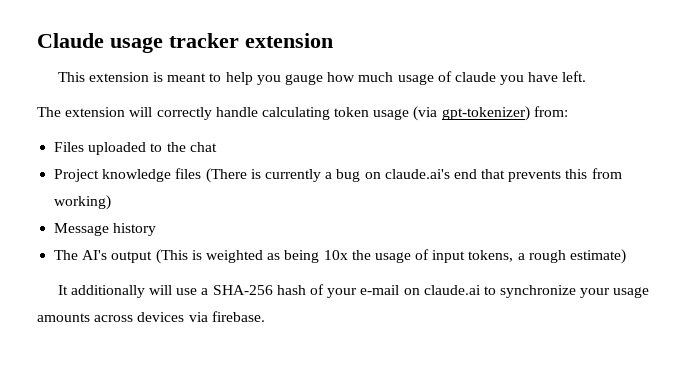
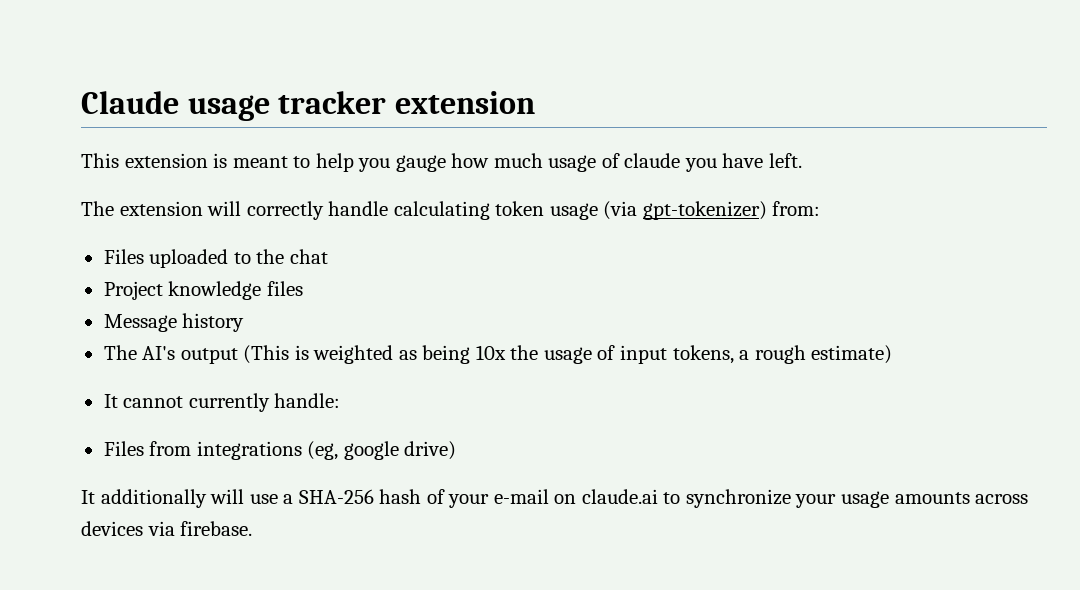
[205,168,622,183] [54,195,112,210] (There is currently a bug on claude.ai's end that prevents this from working) -> (303, 288) none
(627, 256) none -> [103,393,341,412] [103,441,457,460] // It cannot currently handle: // Files from integrations (eg, google drive)

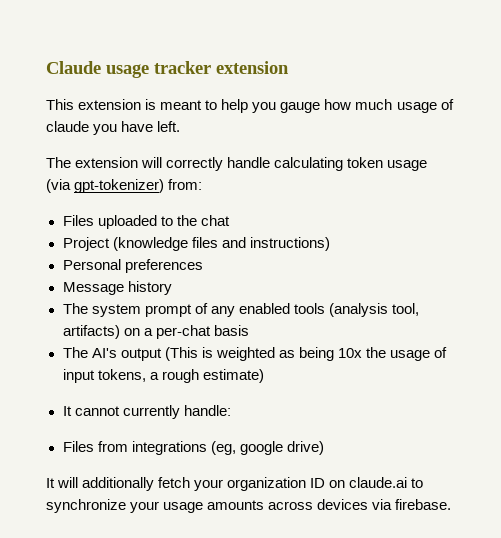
[168,281,262,300] knowledge -> [112,237,188,251] (knowledge
[103,313,245,332] // Message history -> [221,237,330,251] [62,259,203,273] [62,281,172,295] [62,303,419,317] [62,325,249,339] and instructions) // Personal preferences // Message history // The system prompt of any enabled tools (analysis tool, artifacts) on a per-chat basis
[100,489,549,508] additionally will use a SHA-256 hash of your e-mail -> [57,477,326,491] will additionally fetch your organization ID

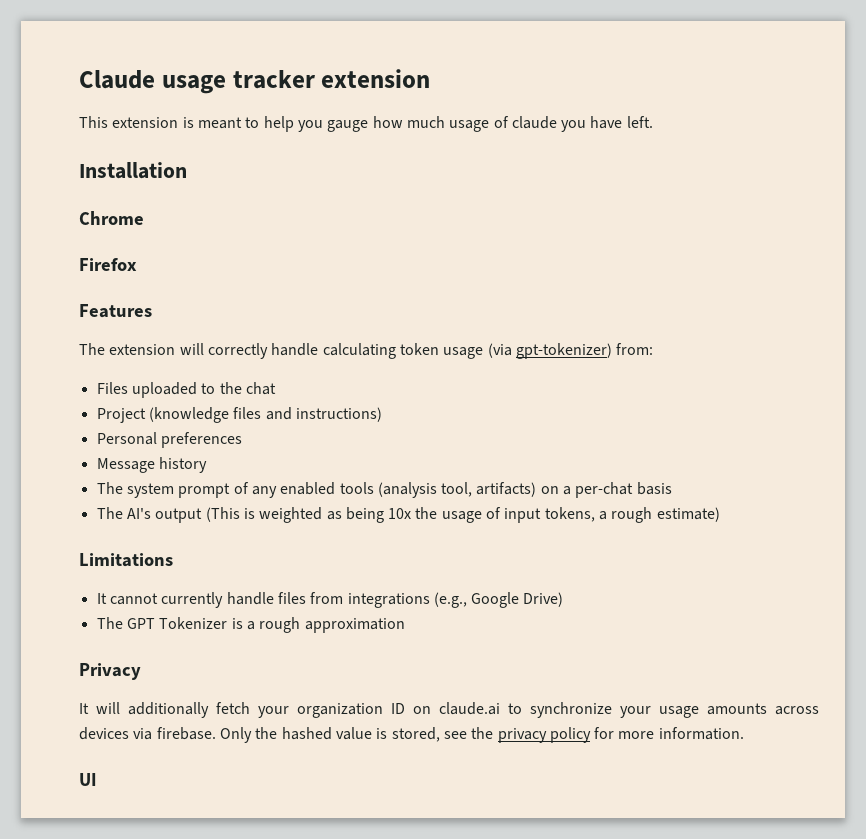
(181, 126) none -> [79,162,187,179] [79,211,144,225] [79,258,137,271] [79,304,152,318] // Installation // Chrome // Firefox // Features
(264, 376) none -> [79,553,173,567] // Limitations
[183,405,231,416] [62,441,324,455] handle: // Files from integrations (eg, google drive) -> [226,592,564,608] [96,617,405,633] [79,663,141,680] handle files from integrations (e.g., Google Drive) // The GPT Tokenizer is a rough approximation // Privacy
(452, 504) none -> [219,727,744,743] [79,773,97,786] Only the hashed value is stored, see the privacy policy for more information. // UI

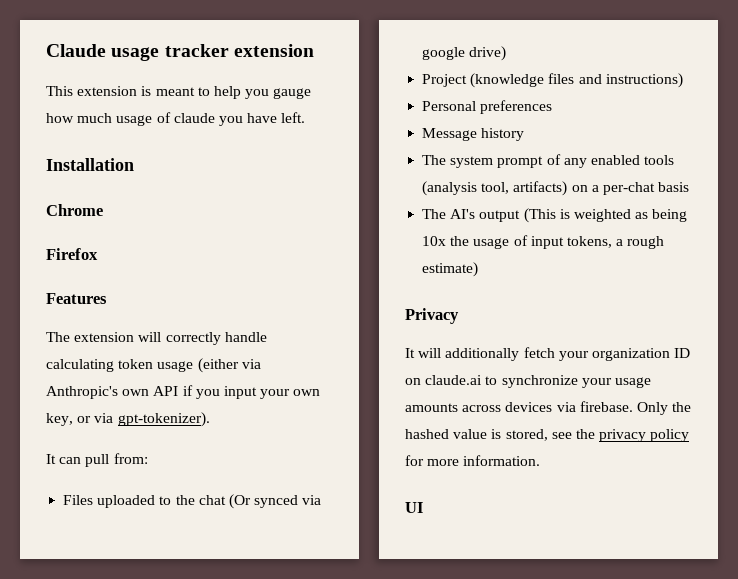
[487,343,612,359] (via gpt-tokenizer) -> [197,358,261,373] [46,385,321,399] [46,412,210,427] [46,454,110,467] (either via Anthropic's own API if you input your own key, or via gpt-tokenizer). // It can pull
(276, 388) none -> [228,494,322,509] [422,46,507,61] (Or synced via google drive)
[79,553,173,567] [96,592,564,608] [96,617,405,633] // Limitations // It cannot currently handle files from integrations (e.g., Google Drive) // The GPT Tokenizer is a rough approximation -> (479, 269) none

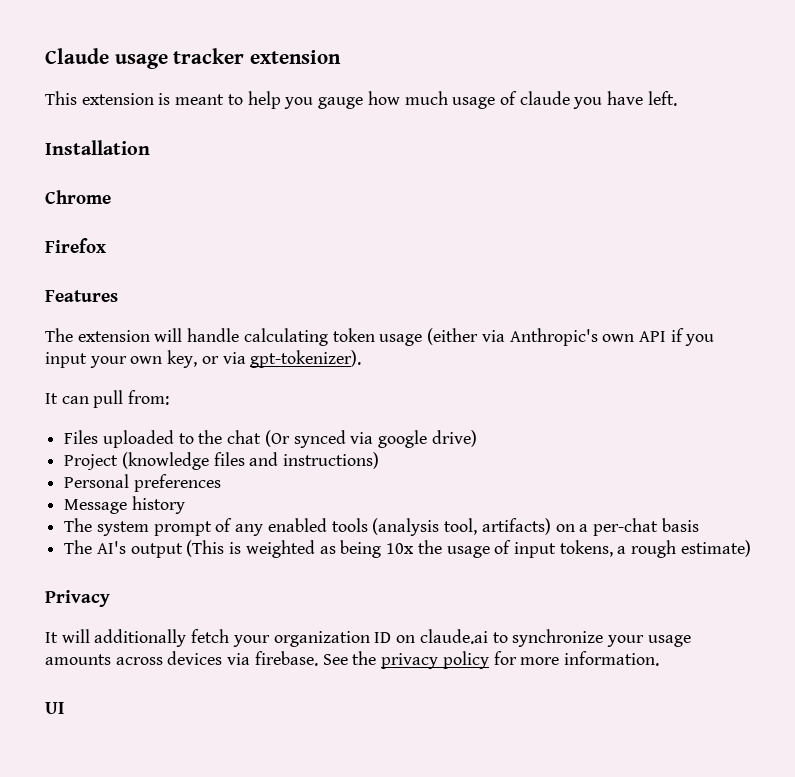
[165,332,221,345] correctly -> (183, 335) none
[636,402,692,415] [405,429,572,441] Only the hashed value is stored, see -> [322,654,348,665] See

